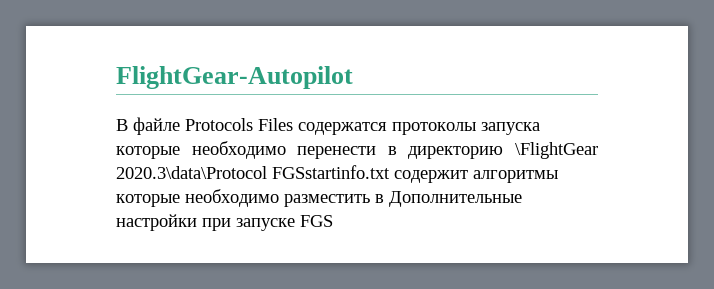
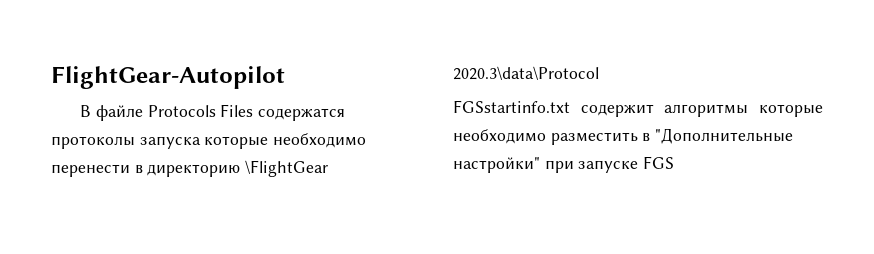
(267, 172) none -> (599, 73) //
[389,191,522,207] [116,214,197,231] Дополнительные настройки -> [655,128,794,144] [453,157,540,173] "Дополнительные настройки"

